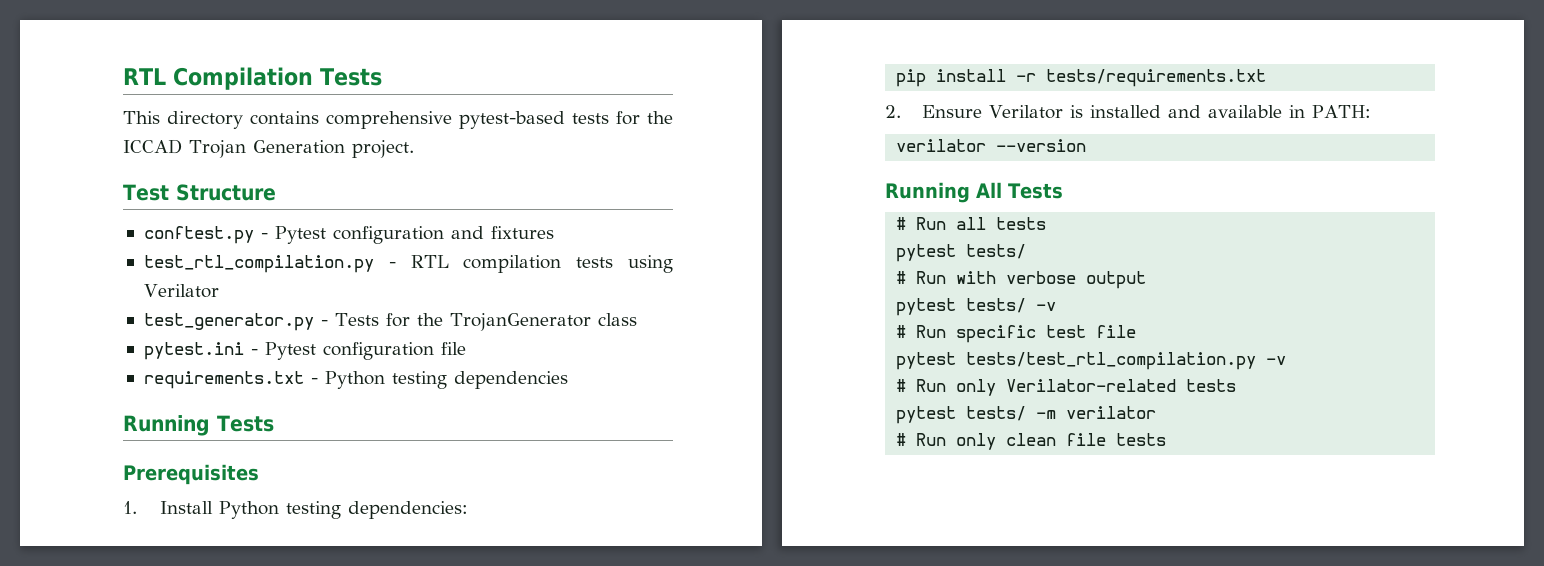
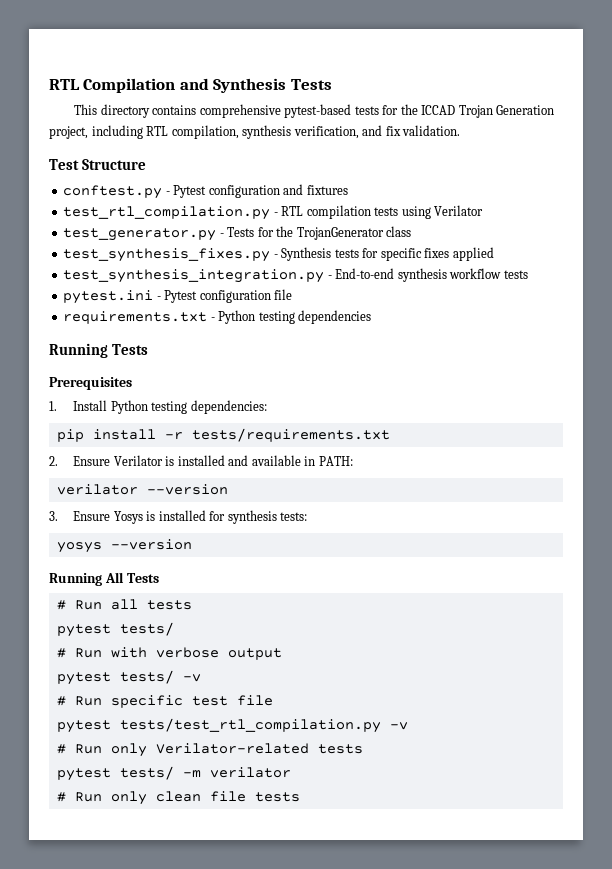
(313, 78) none -> [179,78,287,93] and Synthesis
[351,140,414,158] project. -> [49,125,461,139] project, including RTL compilation, synthesis verification, and fix validation.
(637, 319) none -> [63,247,494,262] [63,268,528,283] // test_synthesis_fixes.py - Synthesis tests for specific fixes applied // test_synthesis_integration.py - End-to-end synthesis workflow tests
(1087, 145) none -> [49,510,308,524] [56,539,192,553] // 3. Ensure Yosys is installed for synthesis tests: // yosys --version

